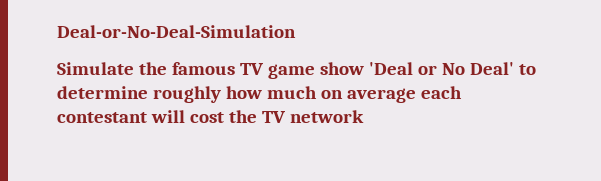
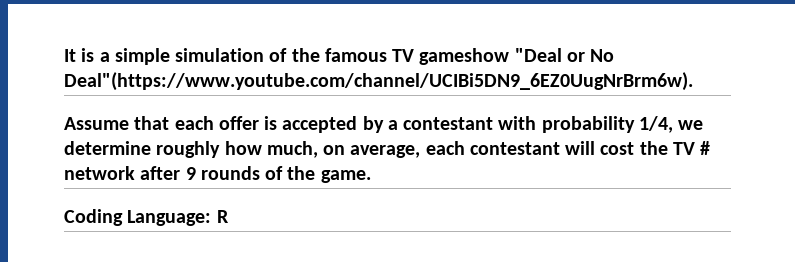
[57,25,296,38] [57,62,536,79] [57,86,416,103] Deal-or-No-Deal-Simulation // Simulate the famous TV game show 'Deal or No Deal' to determine roughly how much on average -> [64,48,615,65] [64,72,693,91] [64,116,704,133] [64,141,421,158] It is a simple simulation of the famous TV gameshow "Deal or No Deal"(https://www.youtube.com/channel/UCIBi5DN9_6EZ0UugNrBrm6w). // Assume that each offer is accepted by a contestant with probability 1/4, we determine roughly how much, on average,
[289,110,364,123] network -> [700,141,711,155] [64,166,371,183] [64,209,229,226] # network after 9 rounds of the game. // Coding Language: R

